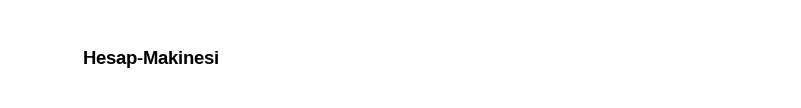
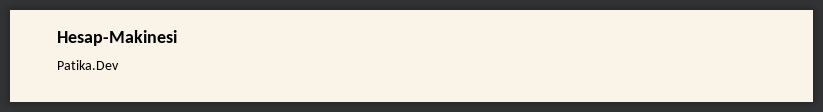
(219, 59) none -> [57,60,119,70] // Patika.Dev

